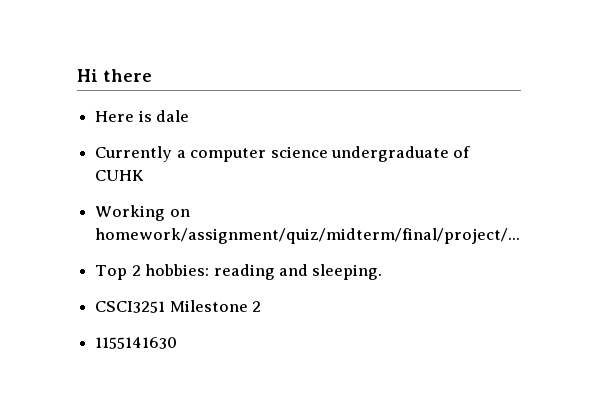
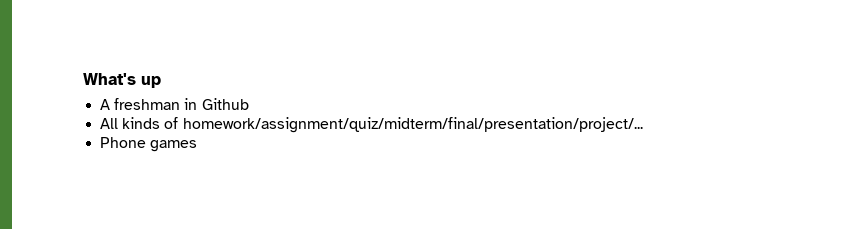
[77,69,152,82] [95,110,190,122] [95,146,471,162] [95,170,145,181] [95,205,190,221] [95,228,521,244] [95,264,383,280] [95,300,262,313] [95,337,178,349] Hi there // Here is dale // Currently a computer science undergraduate of CUHK // Working on homework/assignment/quiz/midterm/final/project/... // Top 2 hobbies: reading and sleeping. // CSCI3251 Milestone 2 // 1155141630 -> [83,73,161,88] [100,98,249,110] [100,117,643,133] [100,137,198,152] What's up // A freshman in Github // All kinds of homework/assignment/quiz/midterm/final/presentation/project/... // Phone games

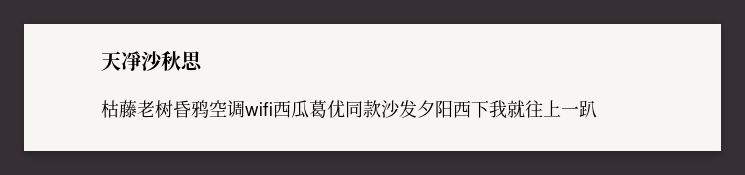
[83,73,161,88] [100,98,249,110] [100,117,643,133] [100,137,198,152] What's up // A freshman in Github // All kinds of homework/assignment/quiz/midterm/final/presentation/project/... // Phone games -> [101,51,203,71] [101,100,597,118] 天凈沙秋思 // 枯藤老树昏鸦空调wifi西瓜葛优同款沙发夕阳西下我就往上一趴

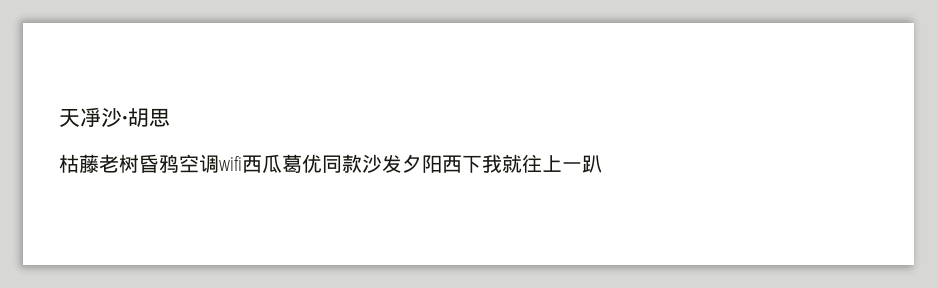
[161,51,181,71] 秋 -> [122,108,149,127] ·胡

